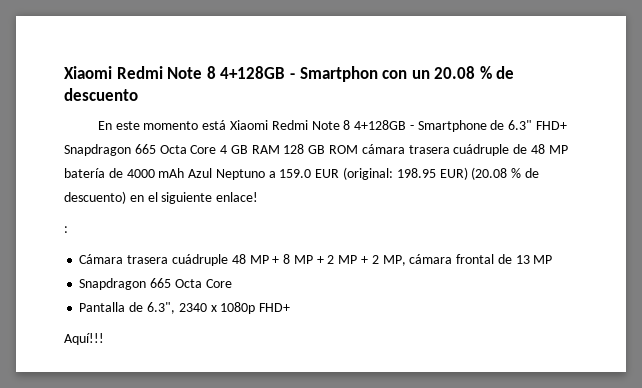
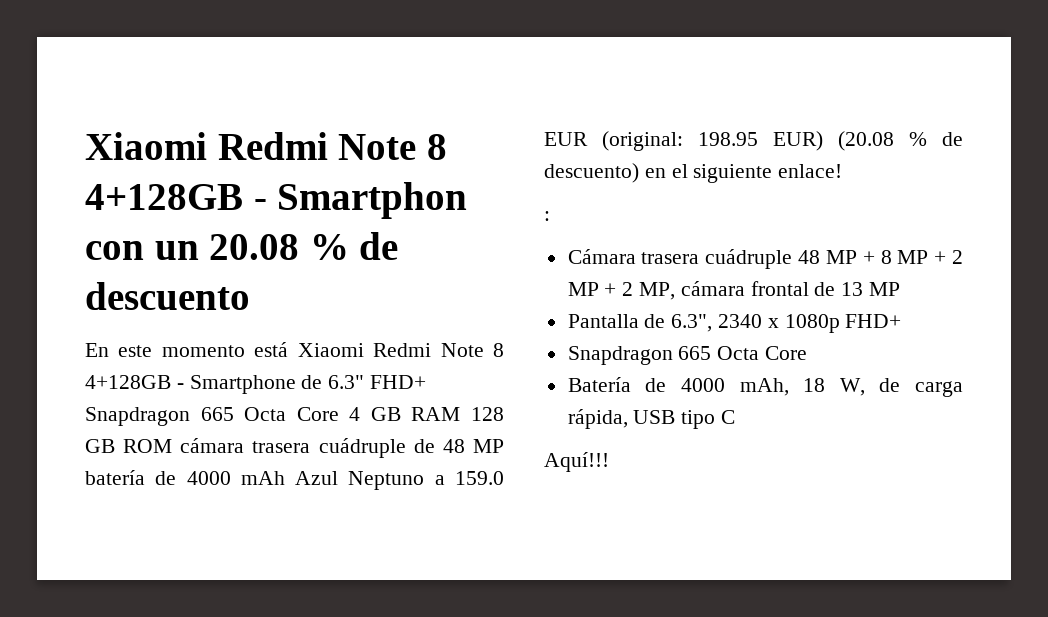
[79,278,232,290] // Snapdragon 665 Octa Core -> (901, 289) none
(291, 307) none -> [567,346,808,365] [567,377,963,397] [567,409,736,429] // Snapdragon 665 Octa Core // Batería de 4000 mAh, 18 W, de carga rápida, USB tipo C

